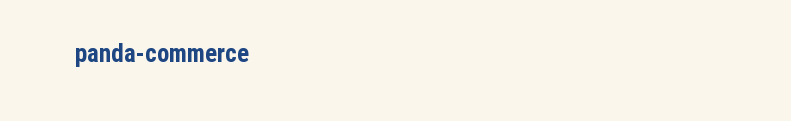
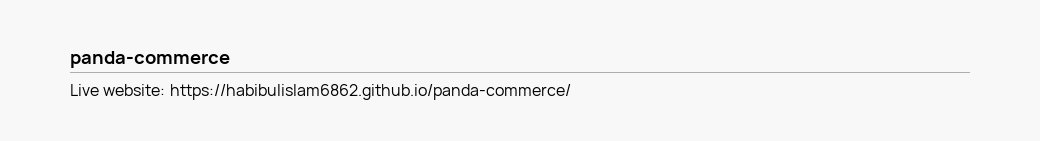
(249, 55) none -> [70,84,571,100] // Live website: https://habibulislam6862.github.io/panda-commerce/

